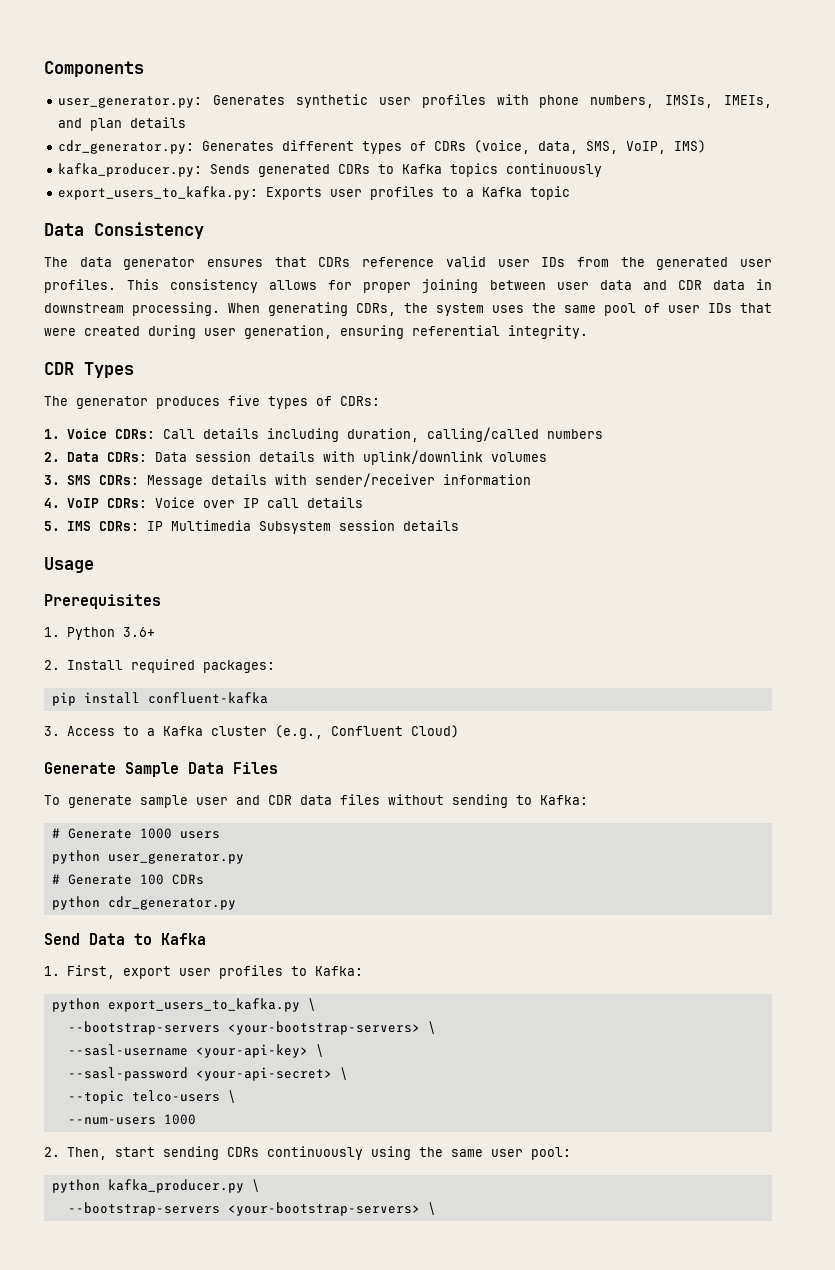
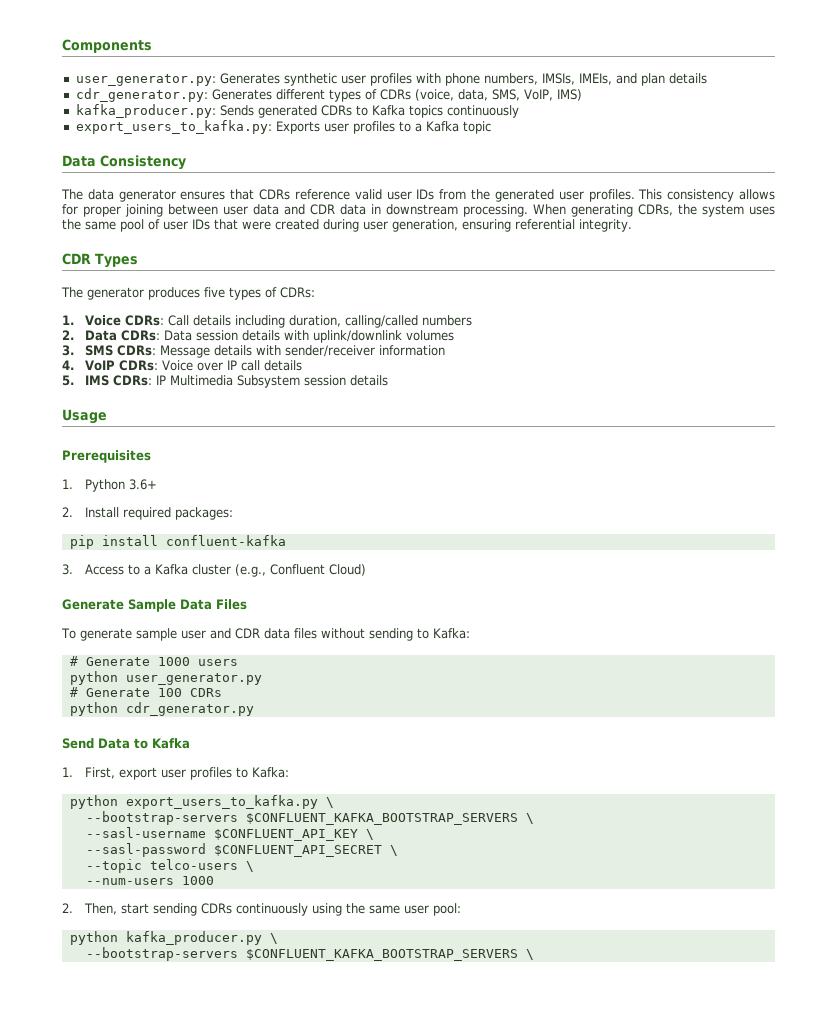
[227,1021,420,1035] <your-bootstrap-servers> -> [245,813,518,825] $CONFLUENT_KAFKA_BOOTSTRAP_SERVERS
[195,1044,308,1058] <your-api-key> -> [213,829,358,841] $CONFLUENT_API_KEY
[195,1067,332,1081] <your-api-secret> -> [213,845,382,857] $CONFLUENT_API_SECRET
[227,1202,420,1216] <your-bootstrap-servers> -> [245,949,518,961] $CONFLUENT_KAFKA_BOOTSTRAP_SERVERS

